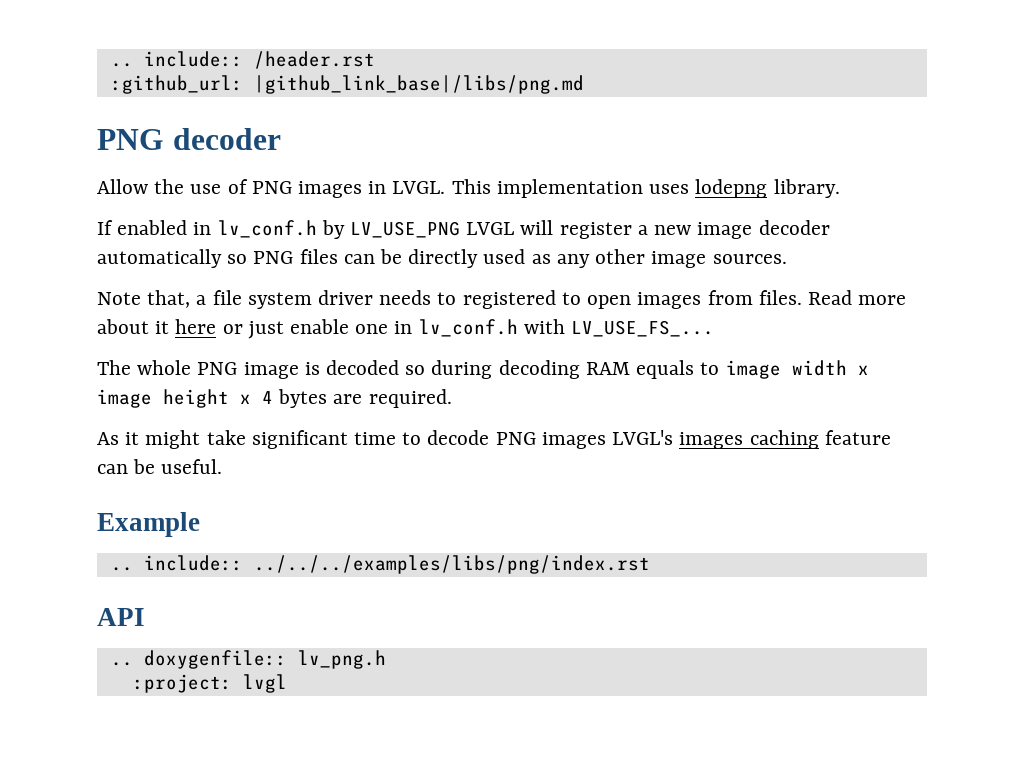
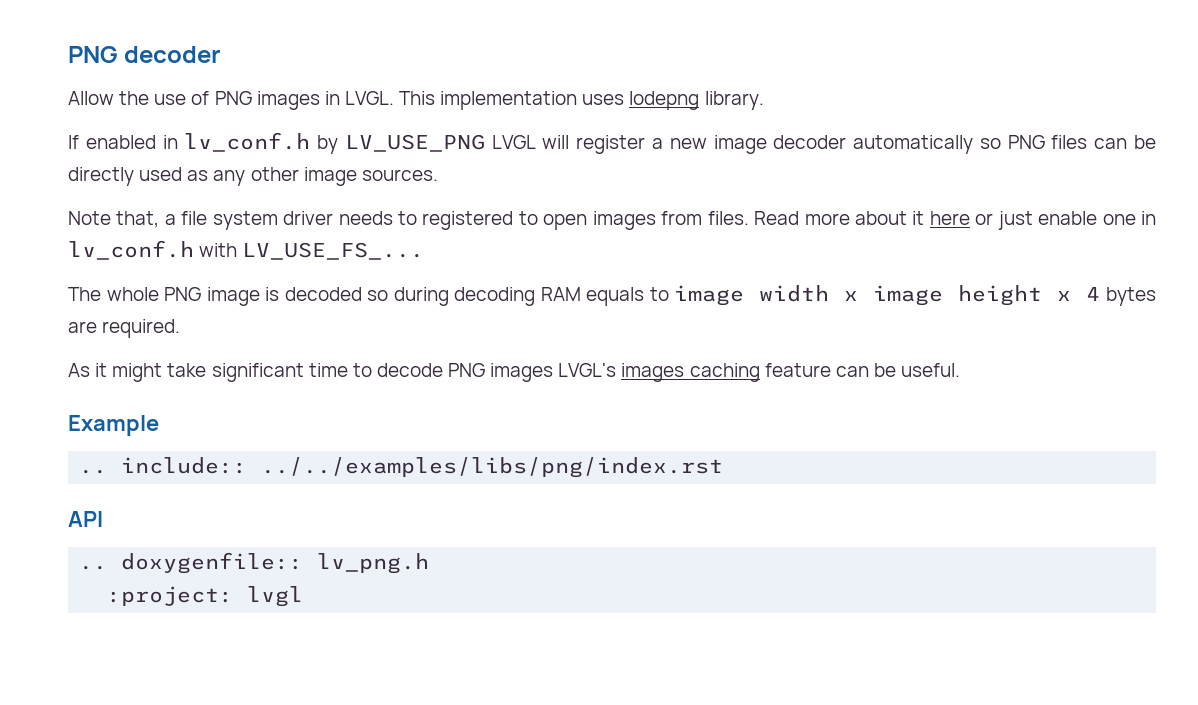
[110,51,375,69] [110,75,584,94] .. include:: /header.rst // :github_url: |github_link_base|/libs/png.md // -> (68, 54) none
[253,555,650,574] ../../../examples/libs/png/index.rst -> [261,457,724,478] ../../examples/libs/png/index.rst

